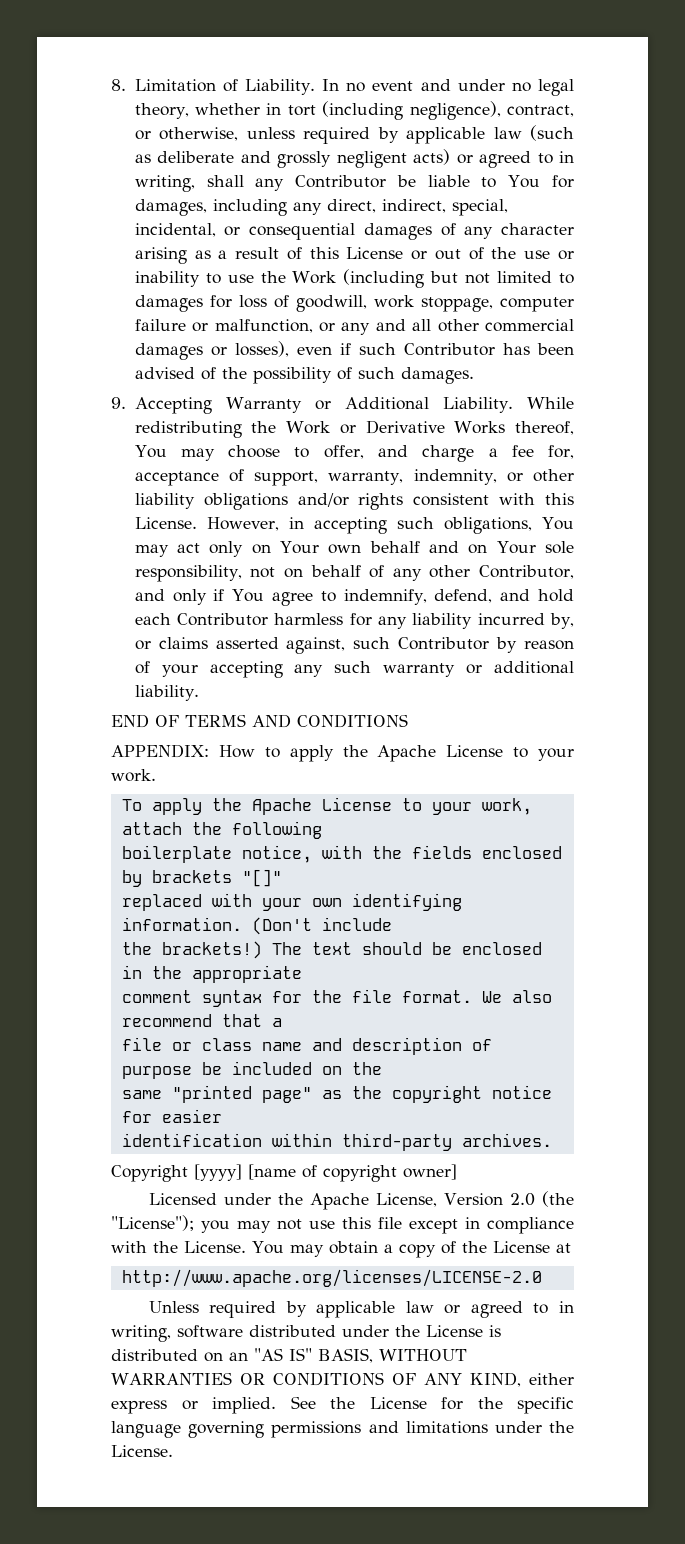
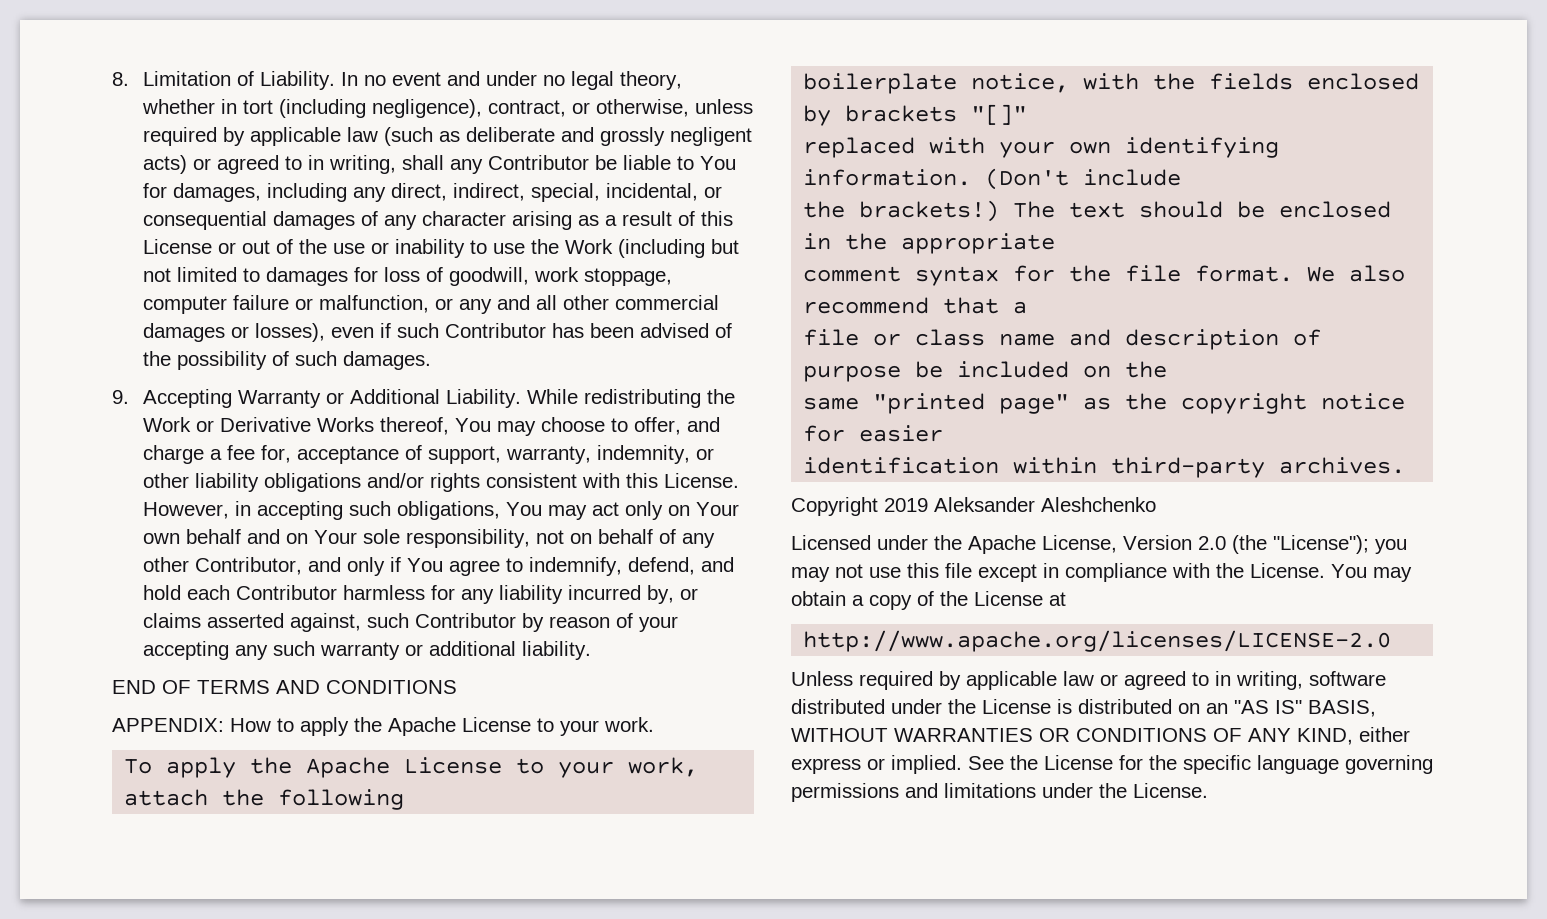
[194,1164,457,1182] [yyyy] [name of copyright owner] -> [884,497,1156,512] 2019 Aleksander Aleshchenko

